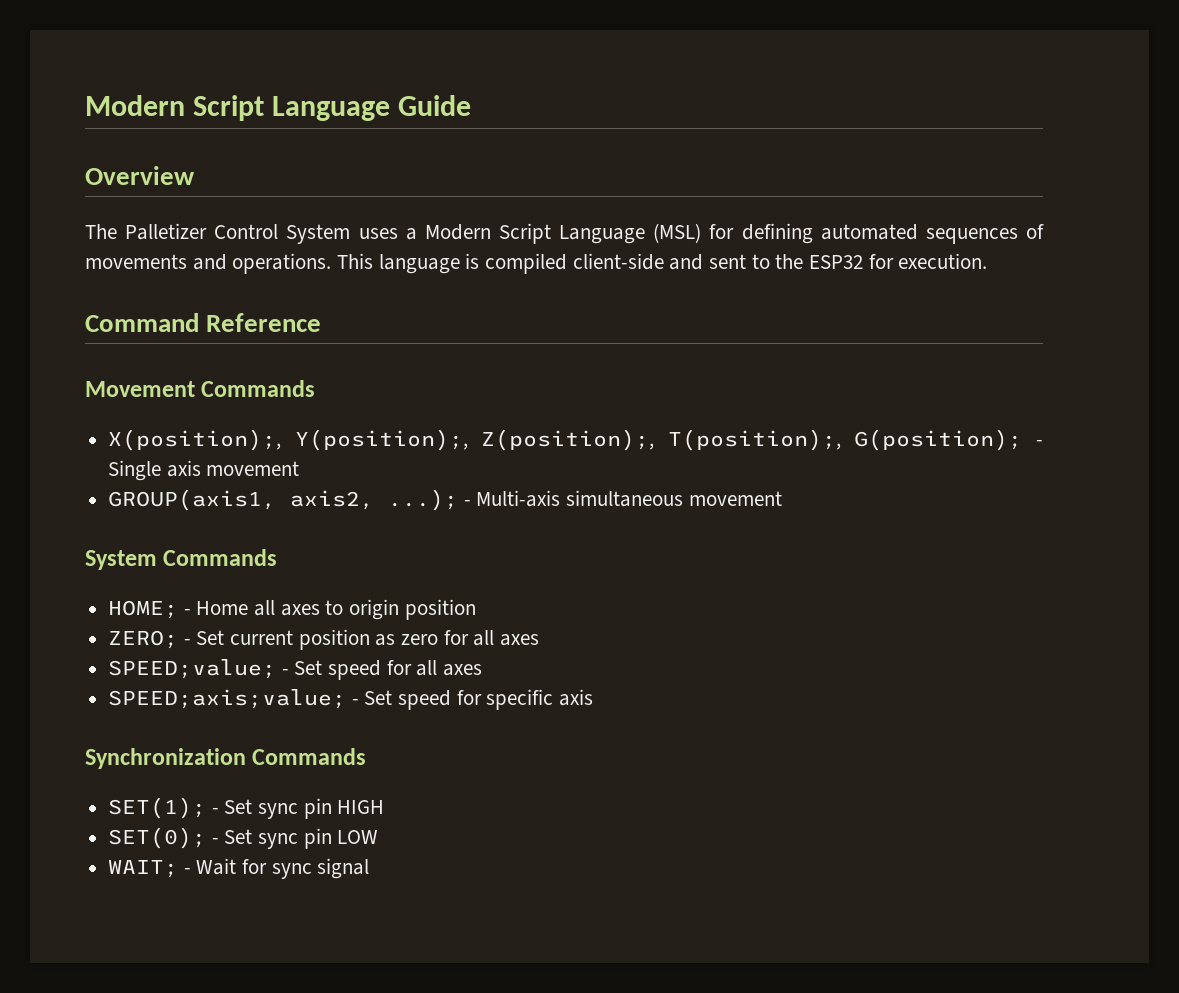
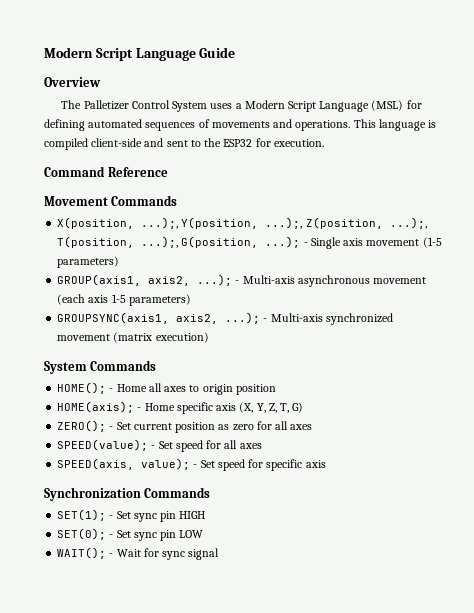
[108,429,1023,451] X(position);, Y(position);, Z(position);, T(position);, G(position); -> [57,217,427,229] [57,236,301,248] X(position, ...);, Y(position, ...);, Z(position, ...);, T(position, ...);, G(position, ...);
(300, 468) none -> [422,237,442,248] [57,256,120,268] (1-5 parameters)
[566,490,782,507] simultaneous movement -> [297,275,427,287] [57,294,191,306] [57,312,393,325] [57,332,209,343] asynchronous movement (each axis 1-5 parameters) // GROUPSYNC(axis1, axis2, ...); - Multi-axis synchronized movement (matrix execution)
[108,600,179,619] HOME; -> [57,382,107,394] HOME();
[108,630,179,649] ZERO; -> [57,401,304,414] [57,420,107,432] HOME(axis); - Home specific axis (X, Y, Z, T, G) // ZERO();
[108,659,277,679] SPEED;value; -> [57,439,149,451] SPEED(value);
[108,689,347,709] SPEED;axis;value; -> [57,458,191,470] SPEED(axis, value);
[108,860,179,878] WAIT; -> [57,547,107,559] WAIT();

